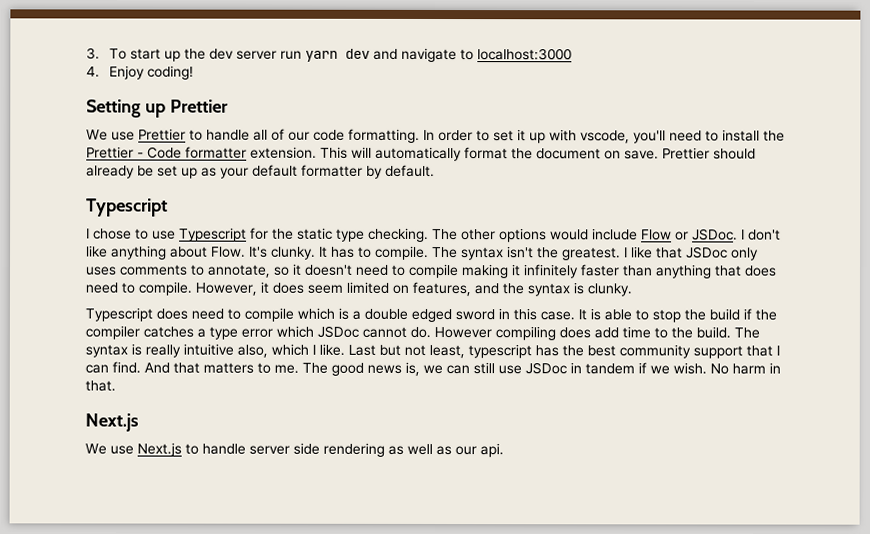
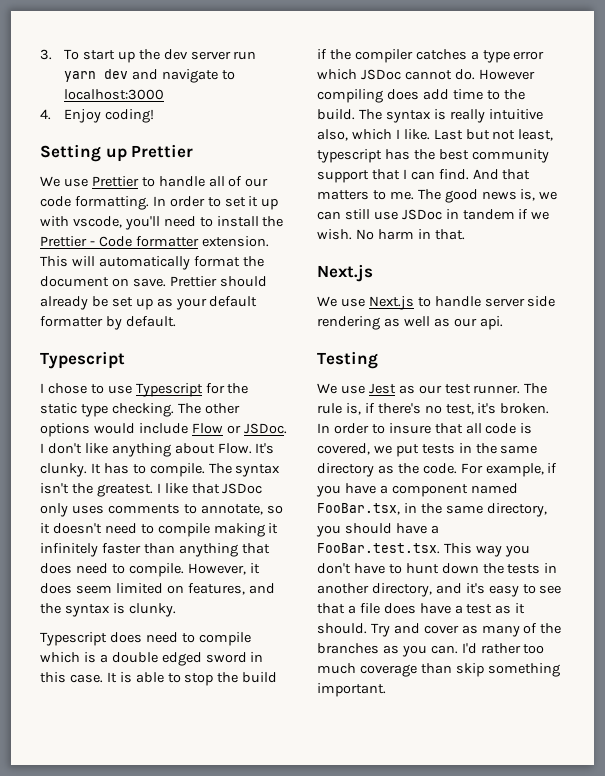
(504, 450) none -> [317,351,378,369] [317,383,548,394] [317,403,550,415] [317,423,533,434] [317,443,538,457] [317,463,558,477] [316,483,518,497] [317,503,547,517] [316,523,439,537] [317,543,530,557] [317,563,558,574] [317,583,562,597] [317,603,526,614] [317,623,562,637] [317,643,545,657] [317,663,560,677] [317,683,386,697] // Testing // We use Jest as our test runner. The rule is, if there's no test, it's broken. In order to insure that all code is covered, we put tests in the same directory as the code. For example, if you have a component named FooBar.tsx, in the same directory, you should have a FooBar.test.tsx. This way you don't have to hunt down the tests in another directory, and it's easy to see that a file does have a test as it should. Try and cover as many of the branches as you can. I'd rather too much coverage than skip something important.

